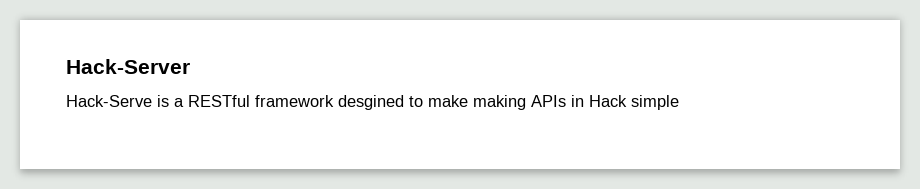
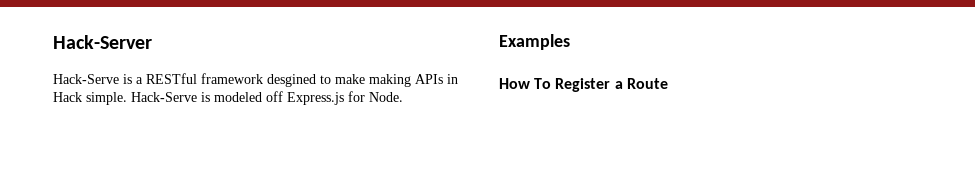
[631,95,679,110] simple -> [86,91,403,105] [499,34,570,50] [499,78,668,92] simple. Hack-Serve is modeled off Express.js for Node. // Examples // How To Register a Route

